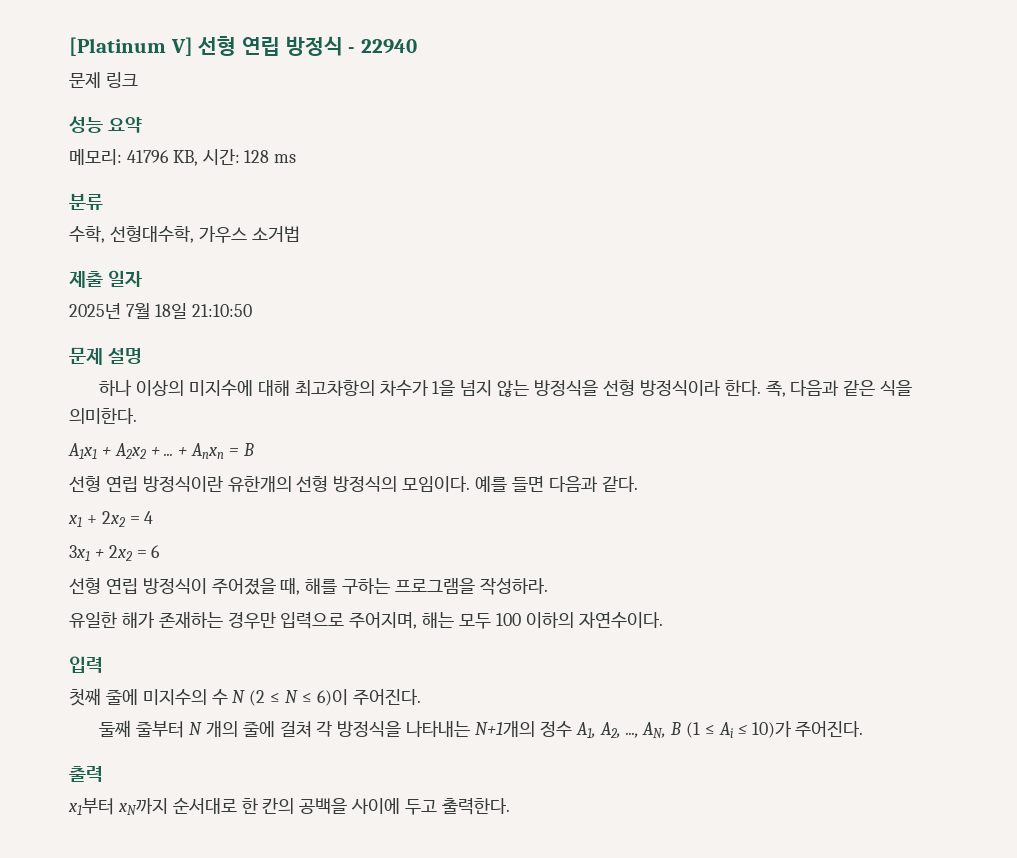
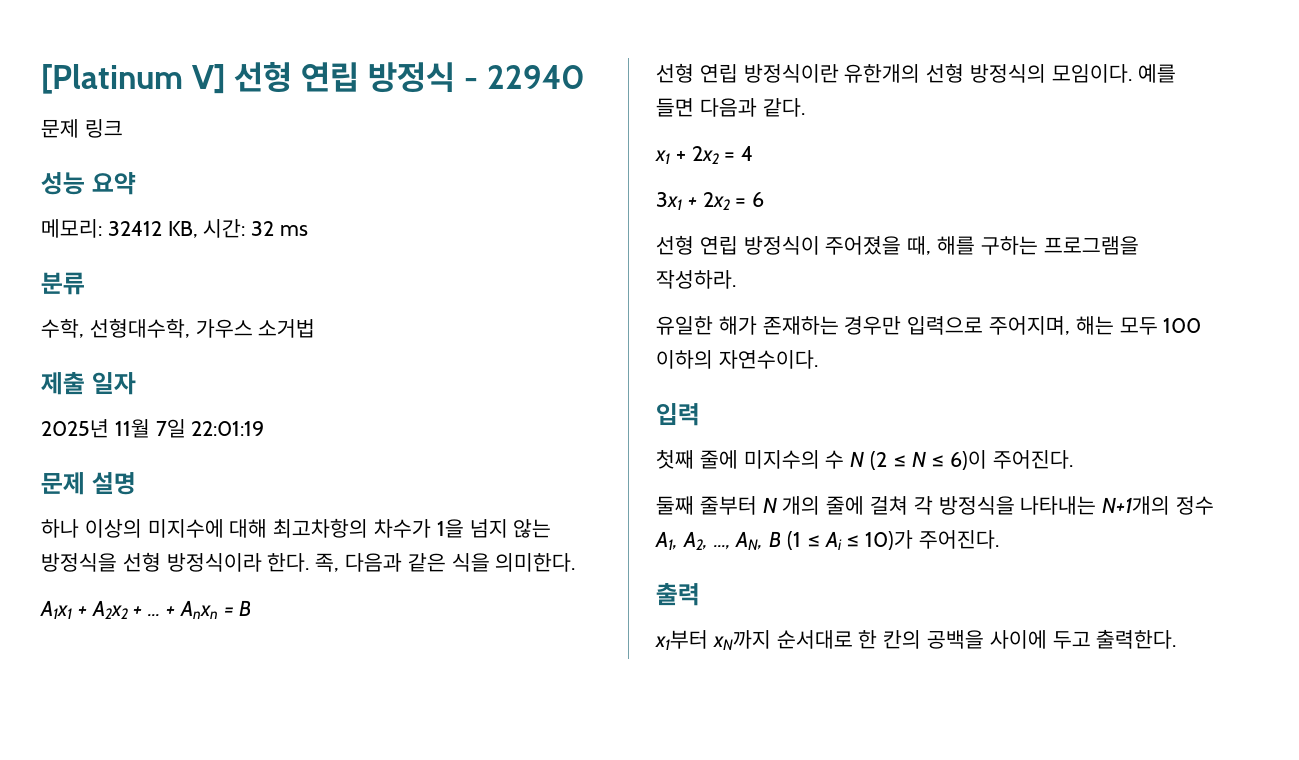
[126,150,169,163] 41796 -> [107,221,162,236] 32412
[244,150,270,163] 128 -> [251,221,275,236] 32
[125,303,252,319] 7월 18일 21:10:50 -> [114,419,265,438] 11월 7일 22:01:19

